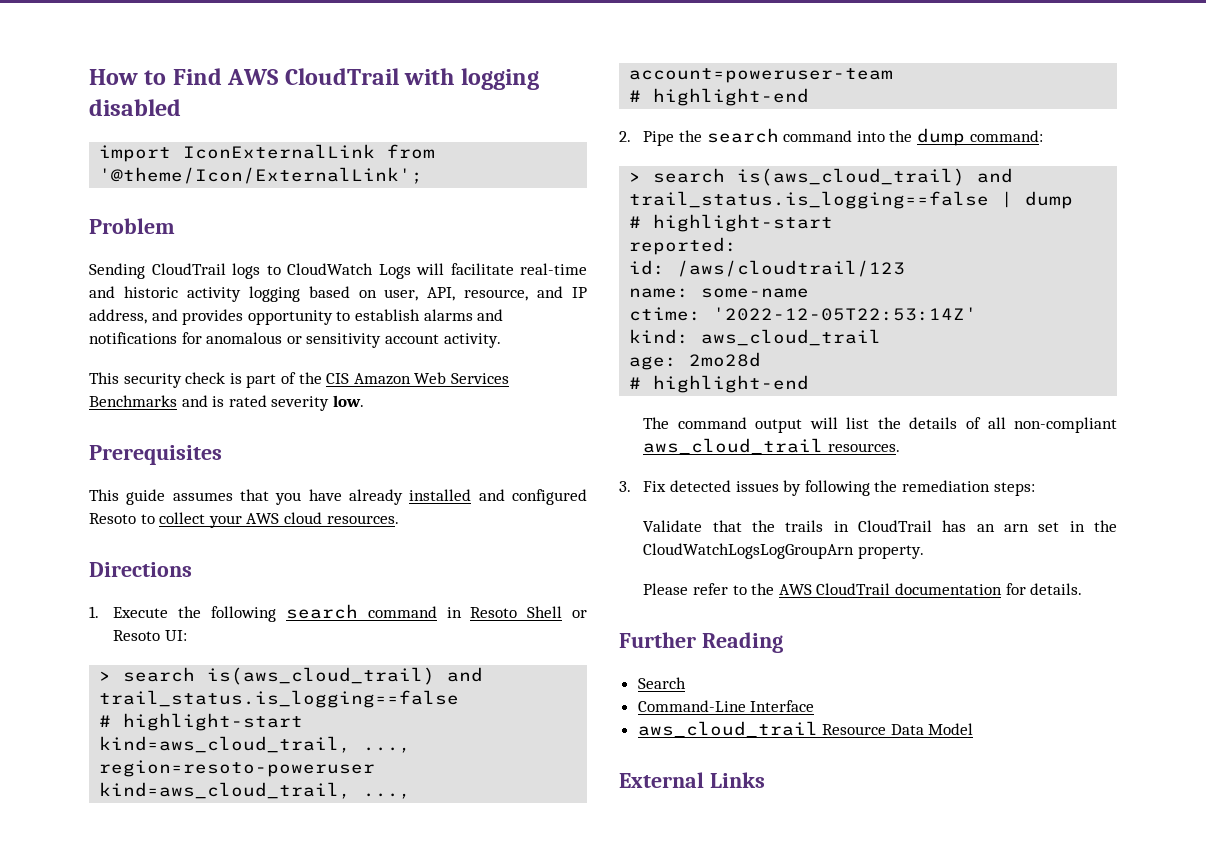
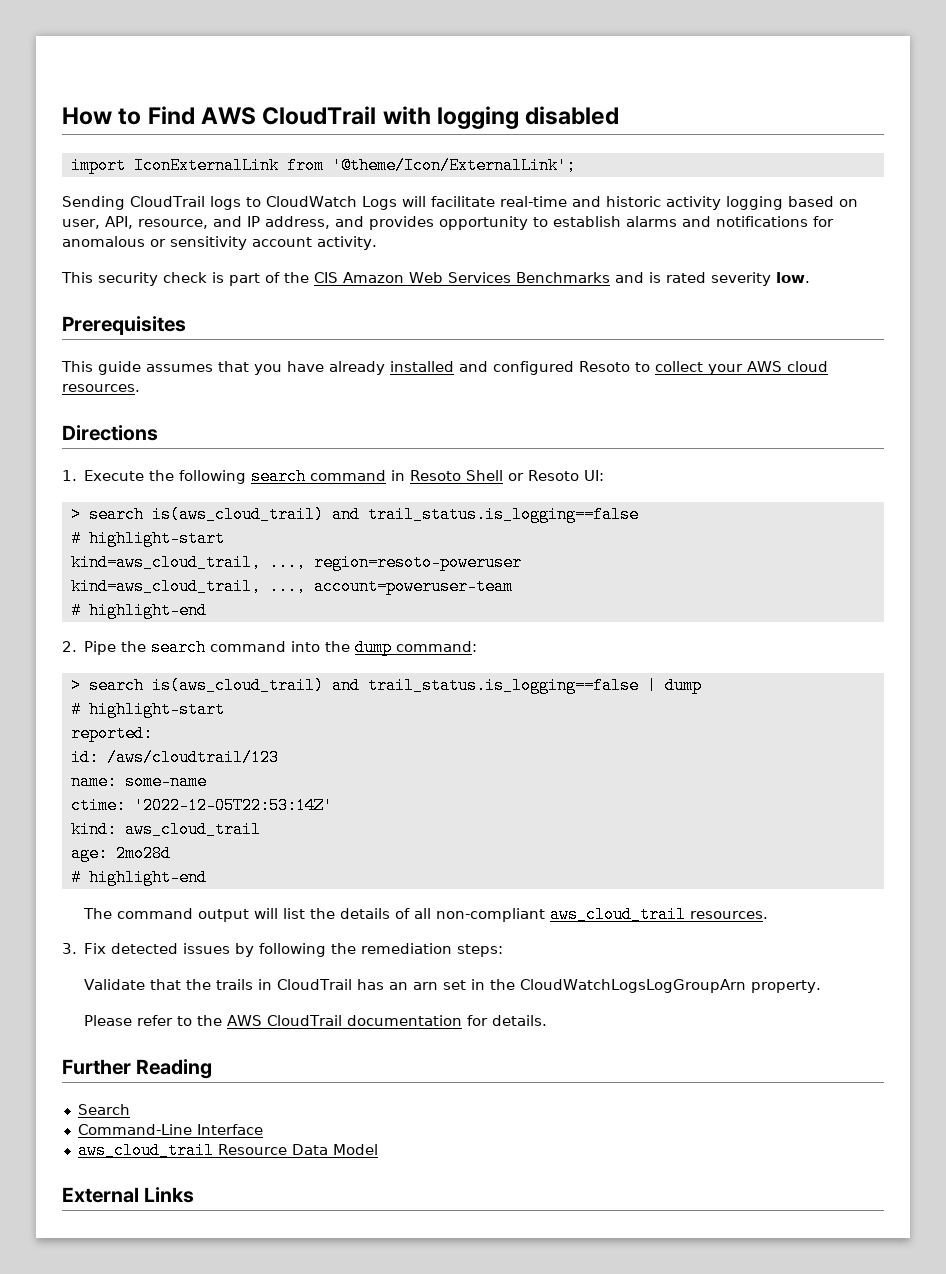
[89,218,175,234] // Problem -> (576, 165) none

